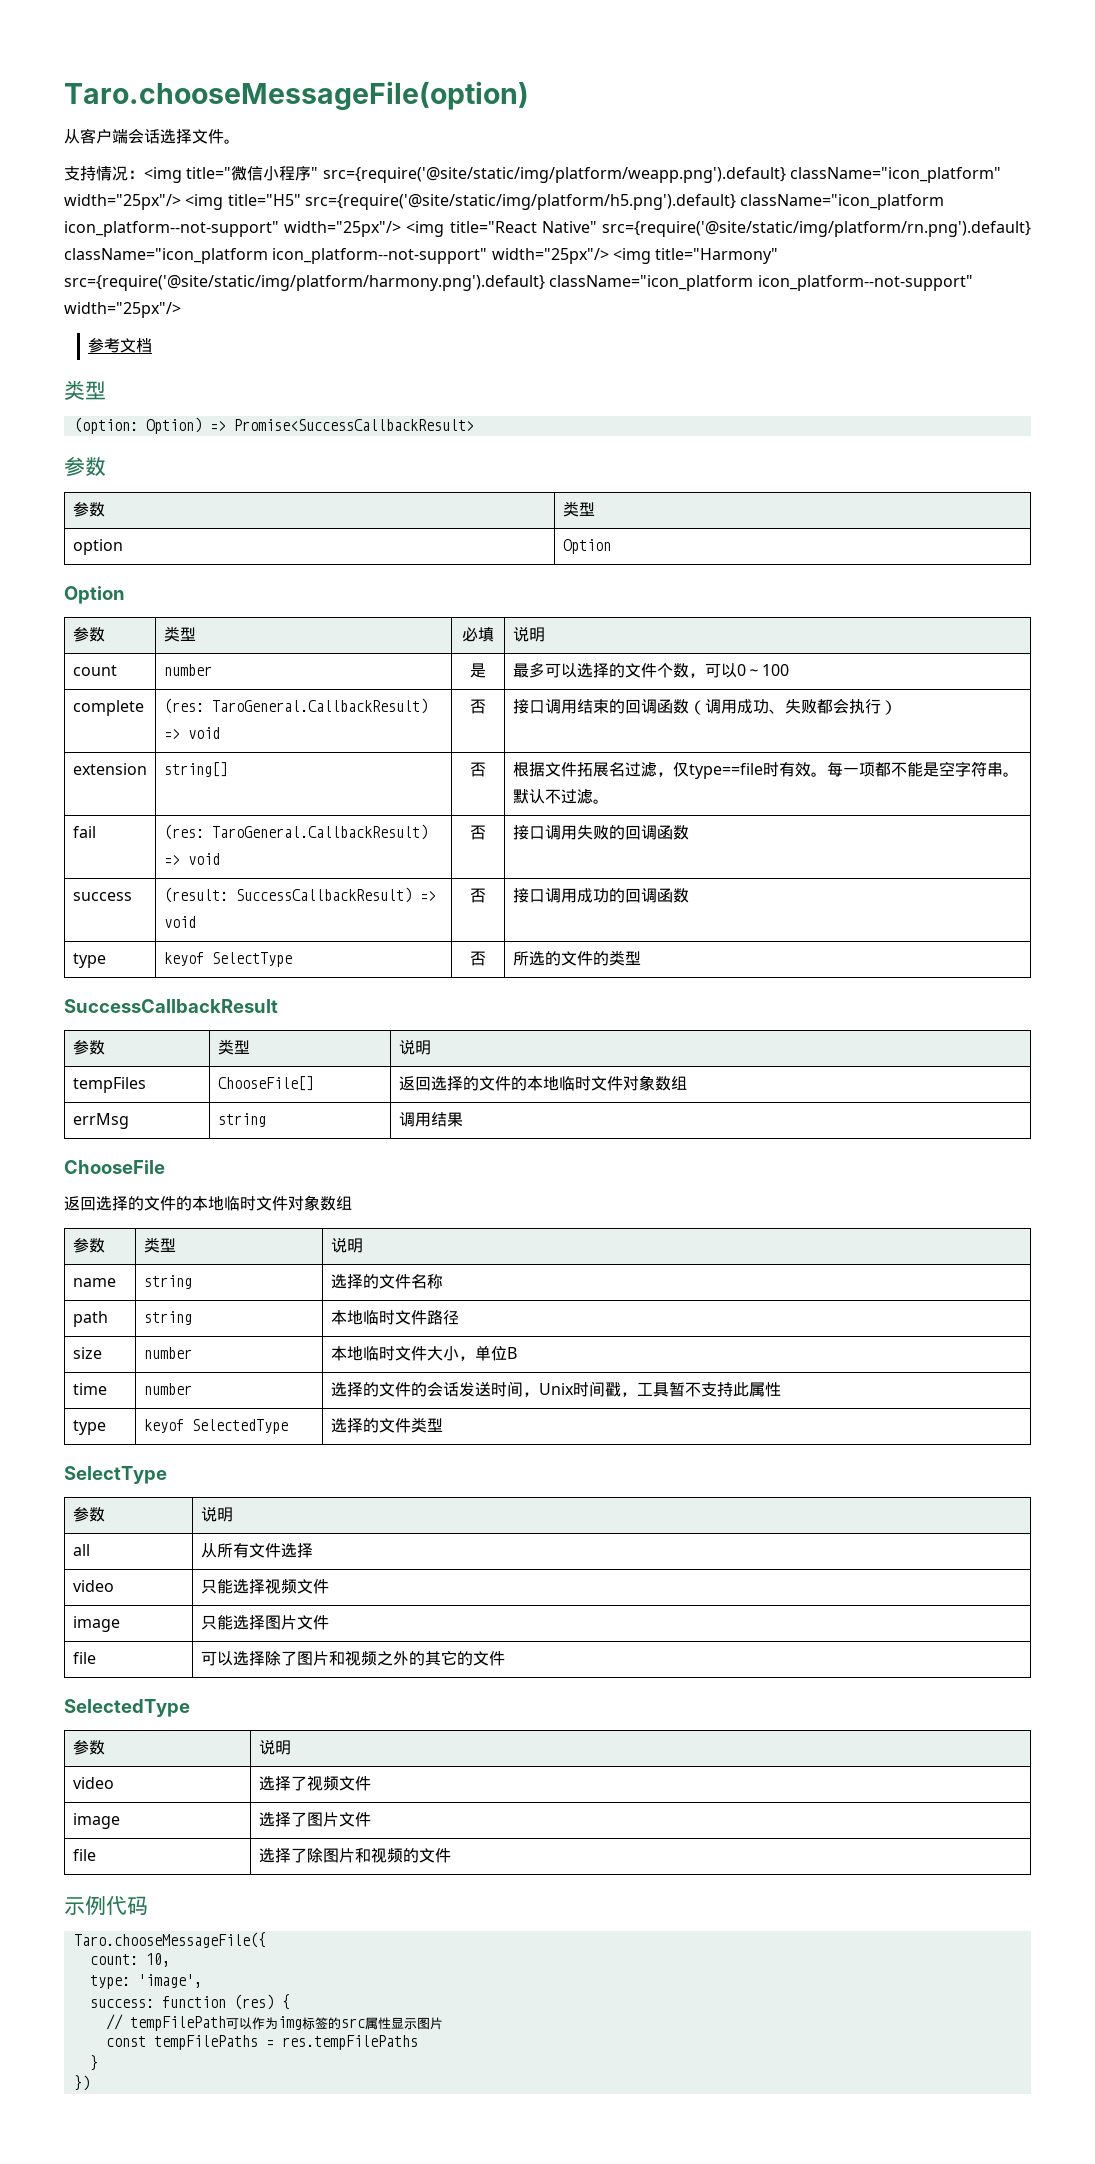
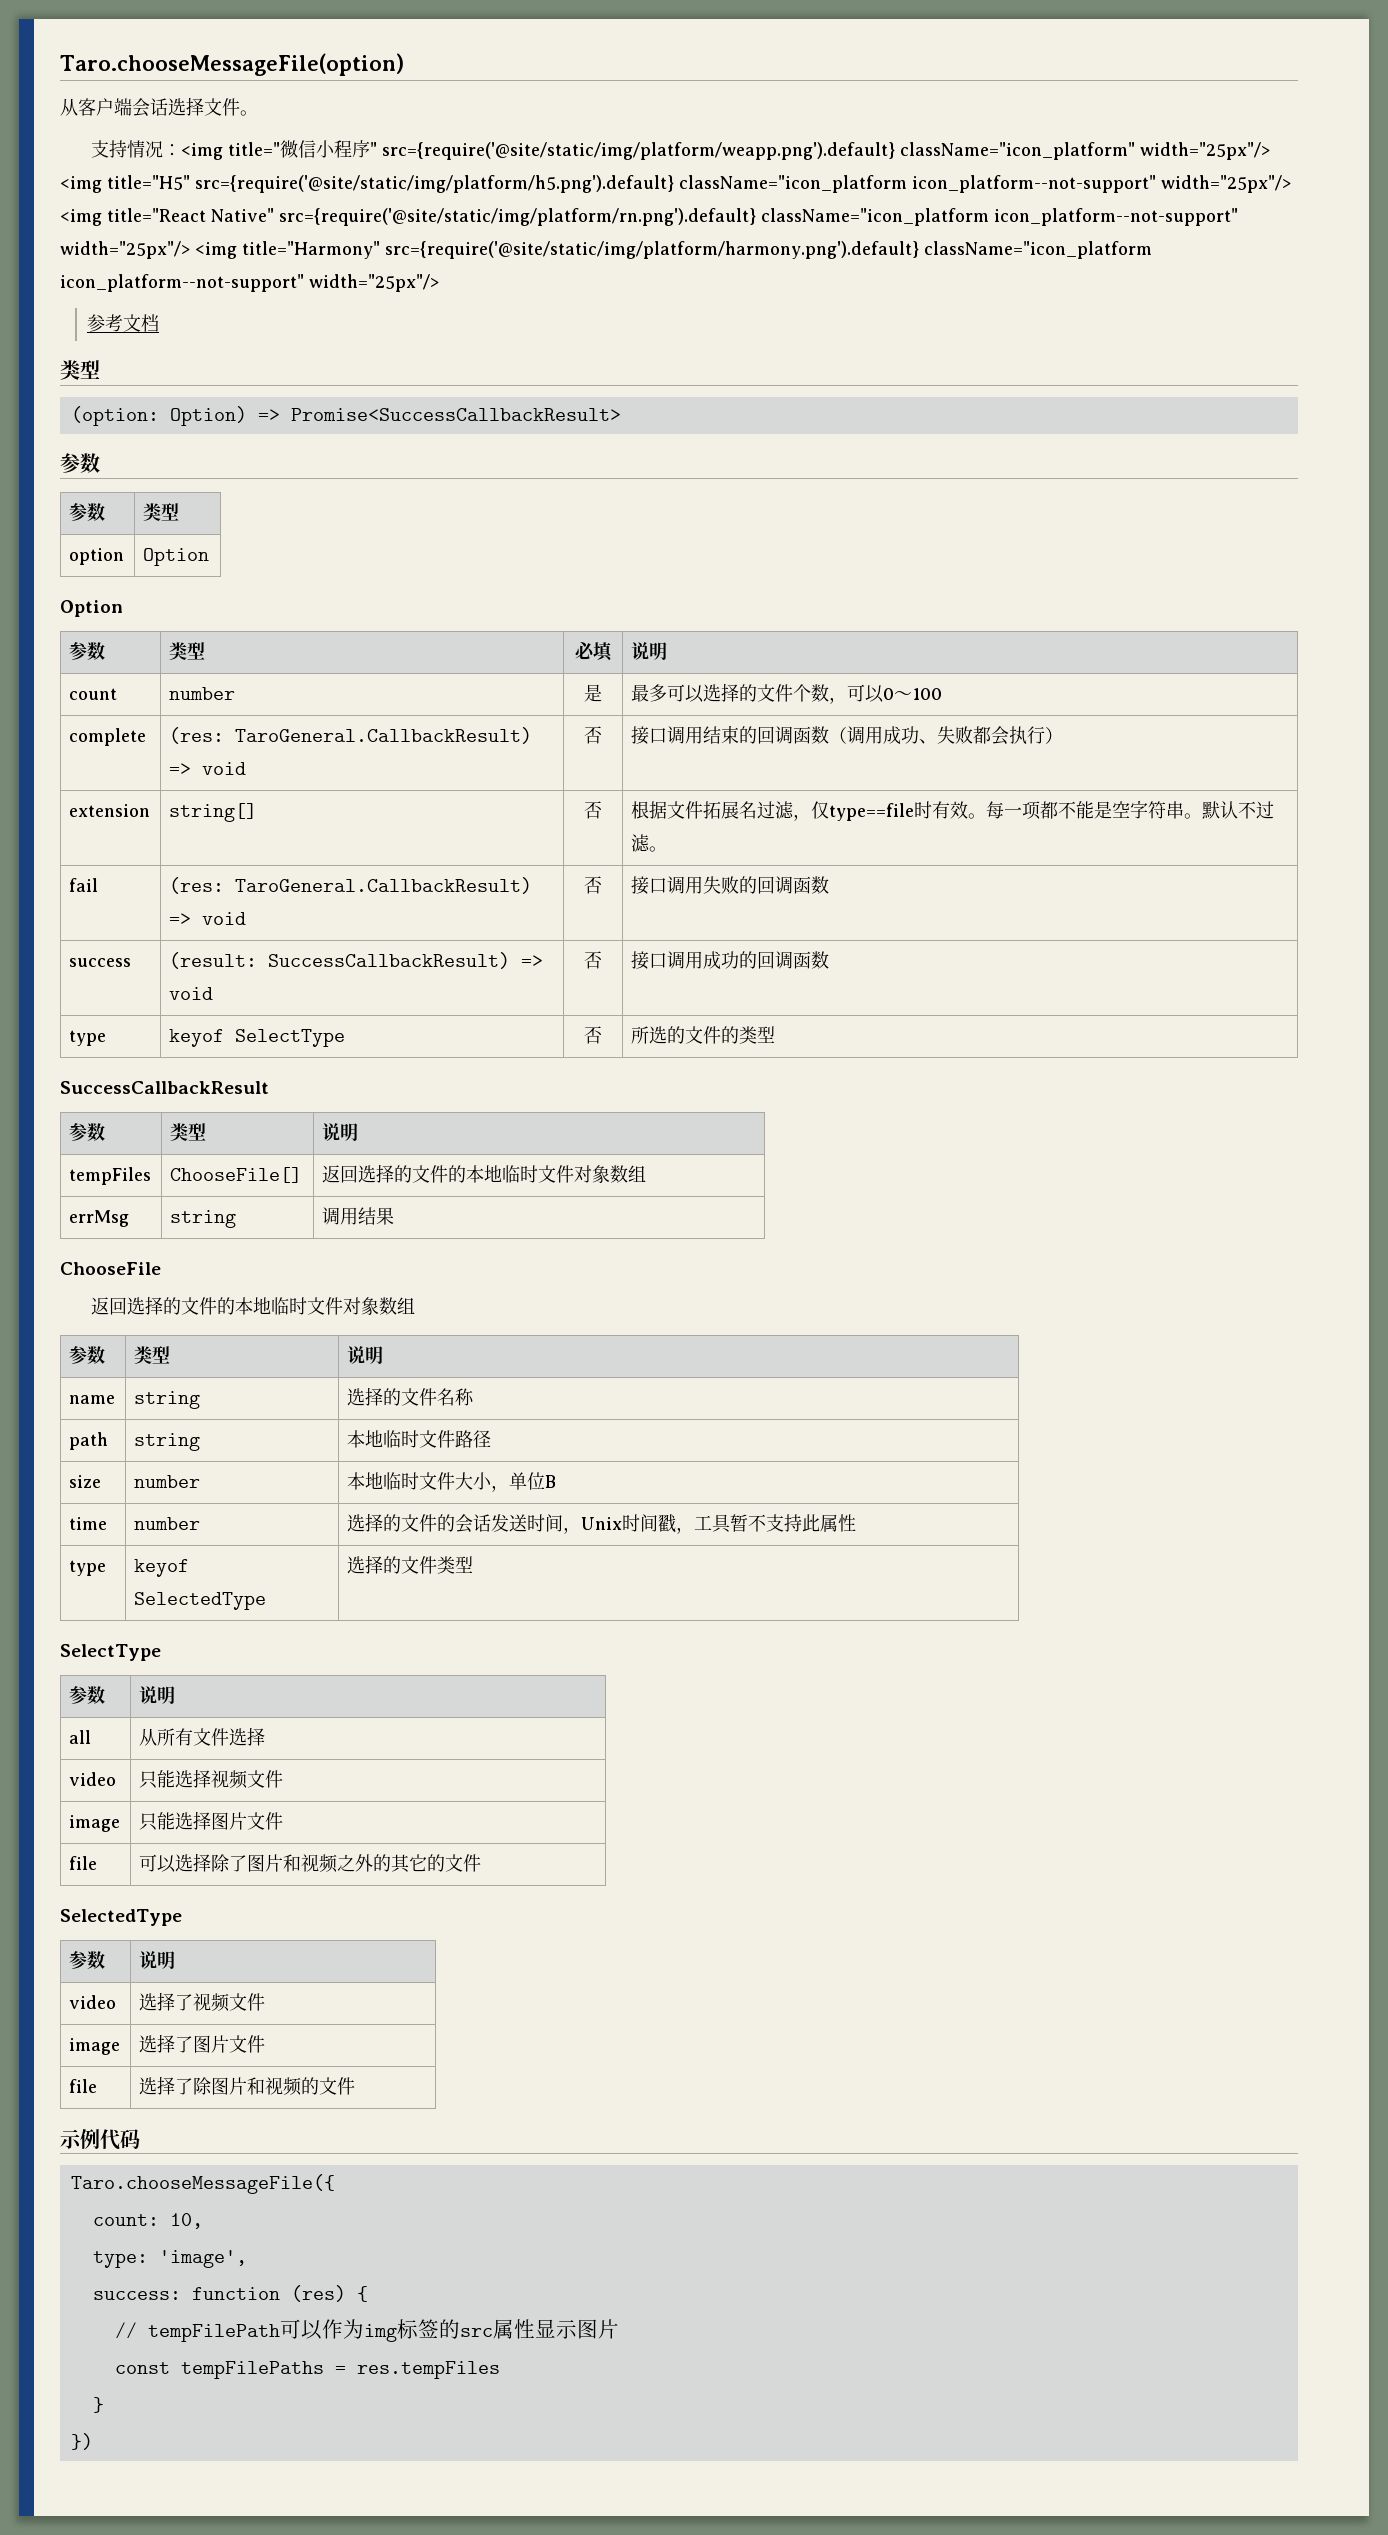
[281,2035,418,2050] res.tempFilePaths -> [356,2361,500,2379] res.tempFiles

